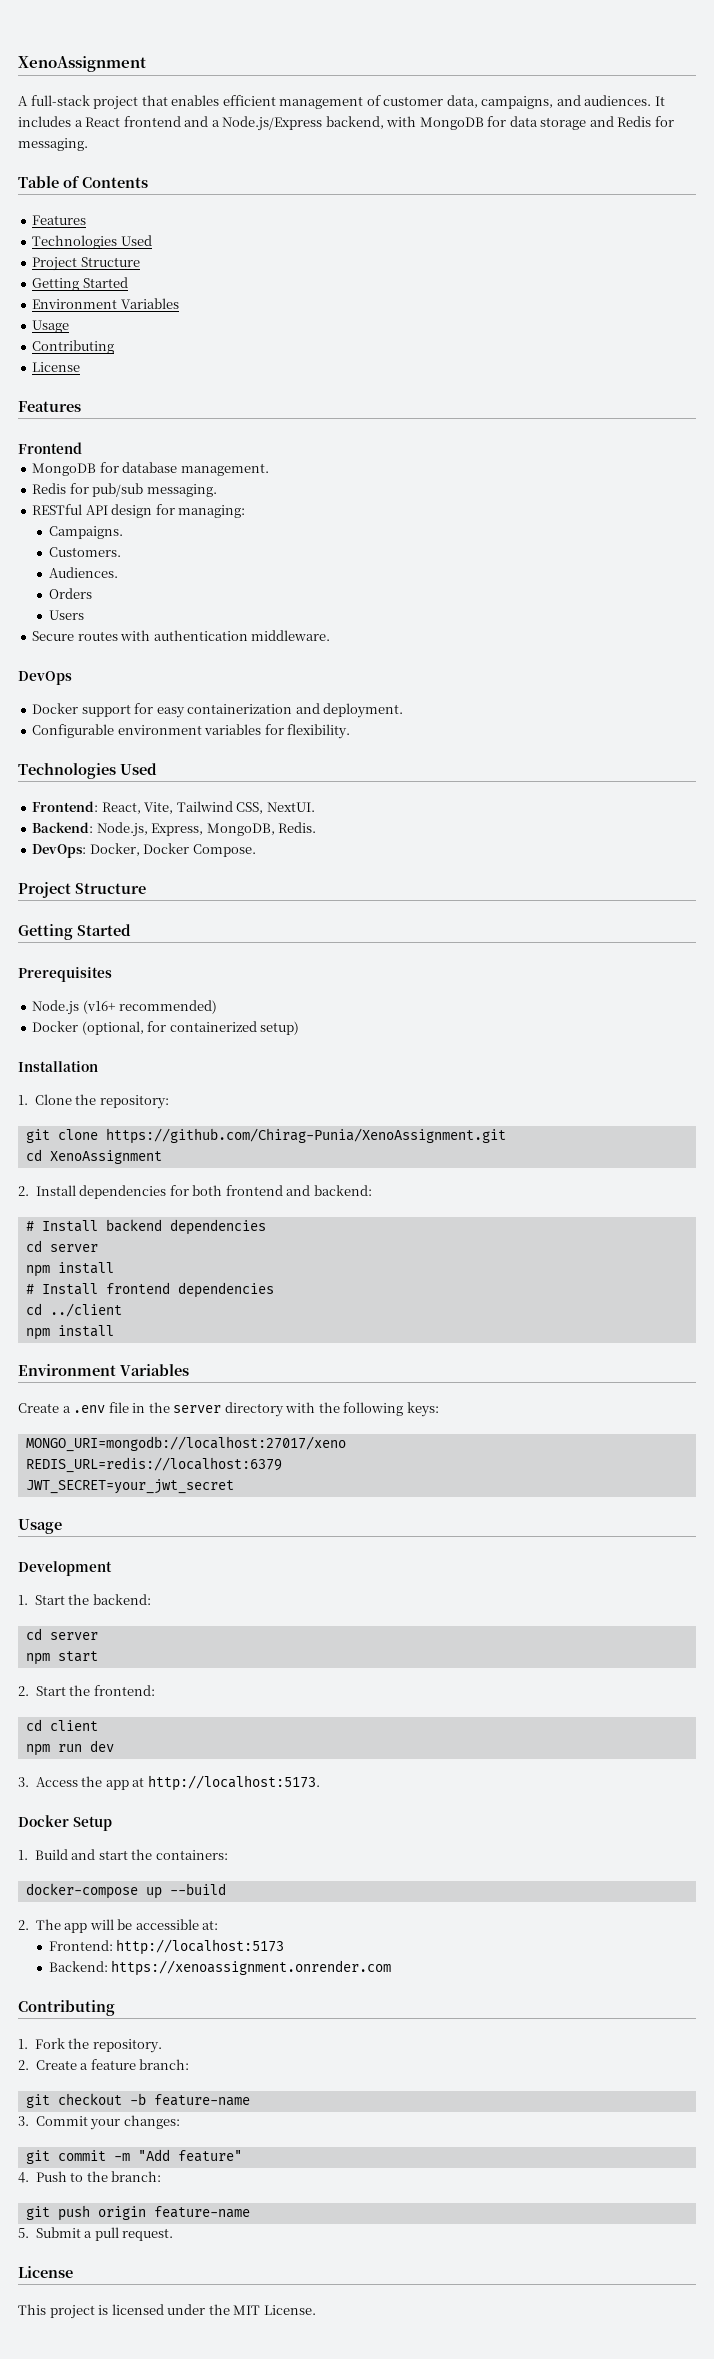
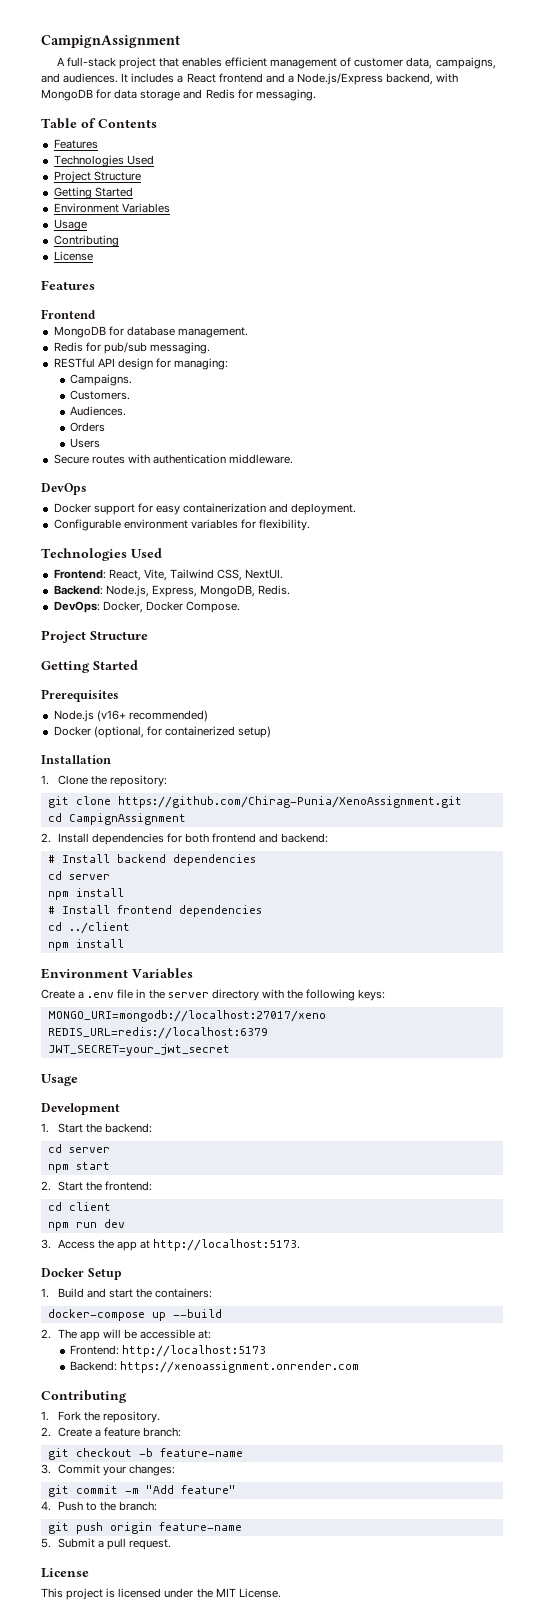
[18,56,146,72] XenoAssignment -> [41,35,180,48] CampignAssignment
[49,1150,162,1164] XenoAssignment -> [68,813,186,825] CampignAssignment

